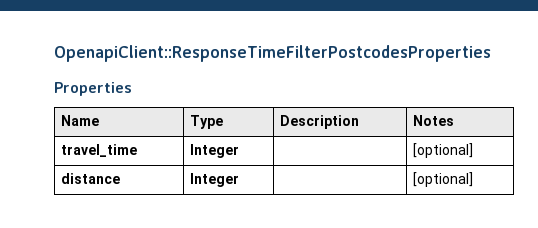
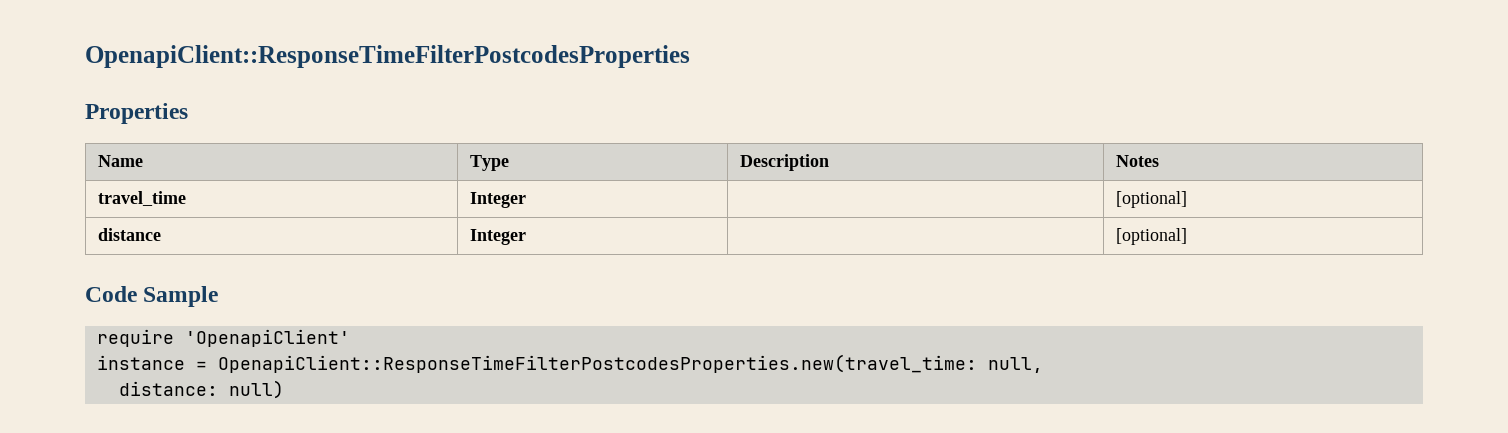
(473, 179) none -> [85,286,219,307] [97,329,350,347] [97,354,1043,373] [119,380,284,399] // Code Sample // require 'OpenapiClient' // instance = OpenapiClient::ResponseTimeFilterPostcodesProperties.new(travel_time: null, // distance: null)

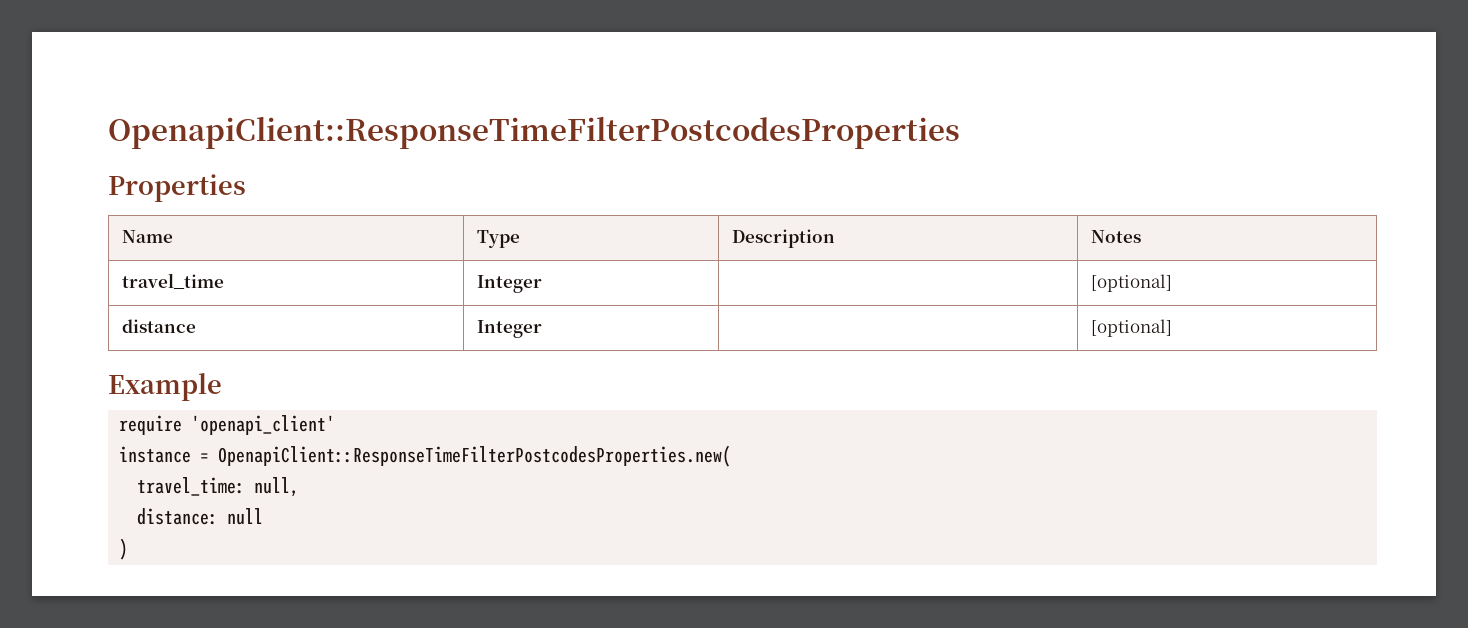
[85,286,219,307] Code Sample -> [108,373,222,401] Example
[185,329,350,347] 'OpenapiClient' -> [191,415,336,435] 'openapi_client'
[218,354,977,373] OpenapiClient::ResponseTimeFilterPostcodesProperties.new(travel_time: -> [218,445,732,467] [137,477,246,496] OpenapiClient::ResponseTimeFilterPostcodesProperties.new( // travel_time:
[229,380,284,399] null) -> [227,508,264,525] [119,538,129,560] null // )

